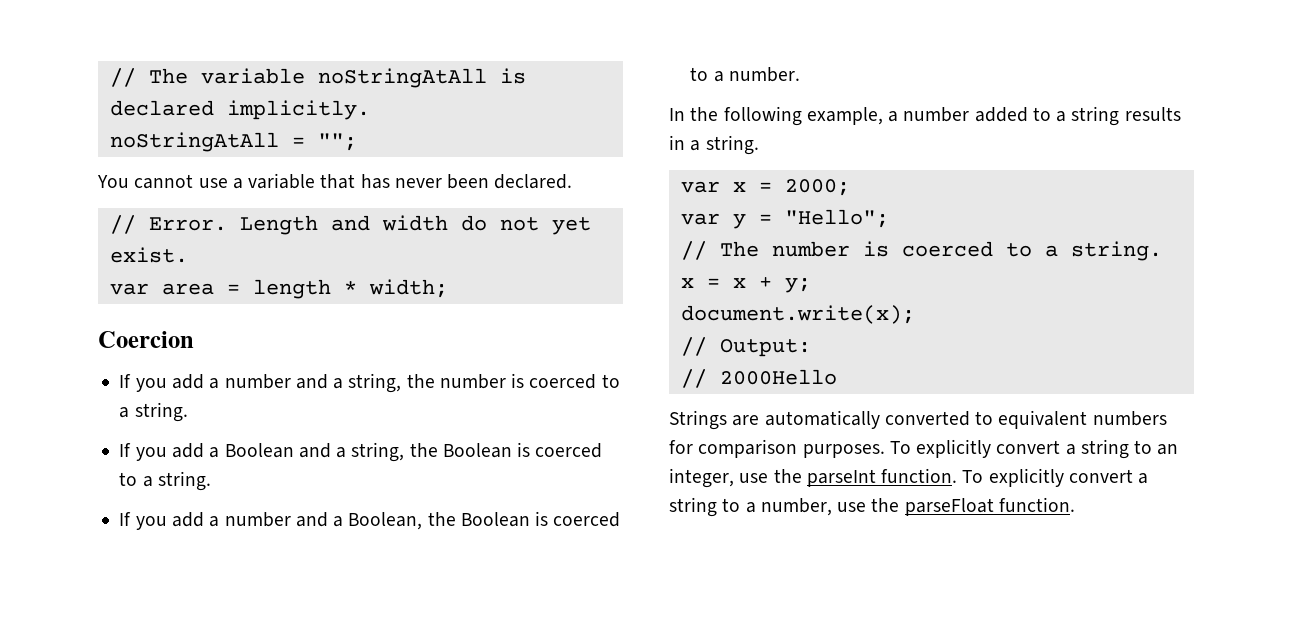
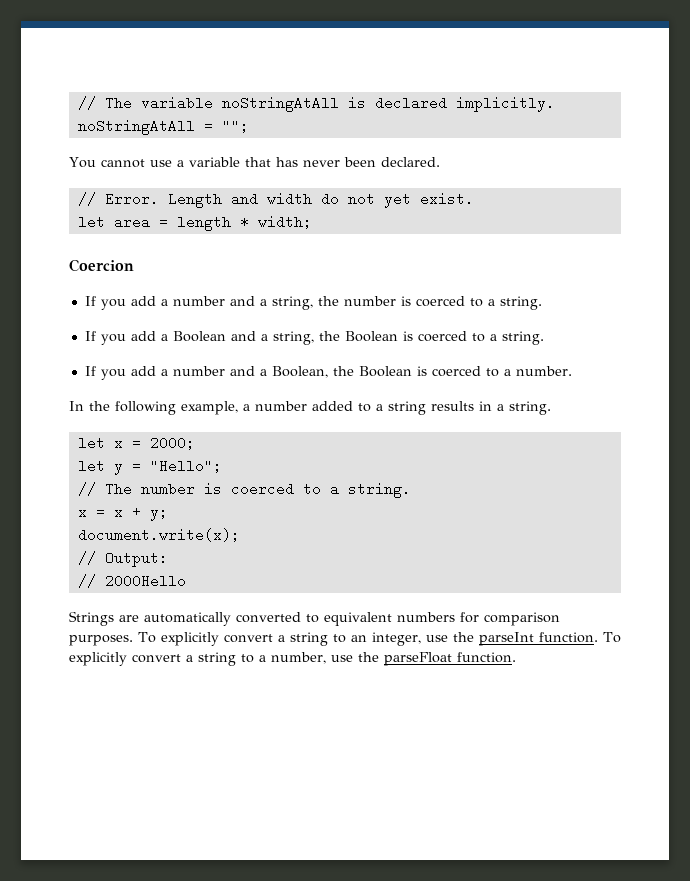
[109,283,149,295] var -> [77,215,105,229] let
[680,181,720,193] var -> [77,436,105,450] let
[680,213,720,225] var -> [77,459,105,473] let

